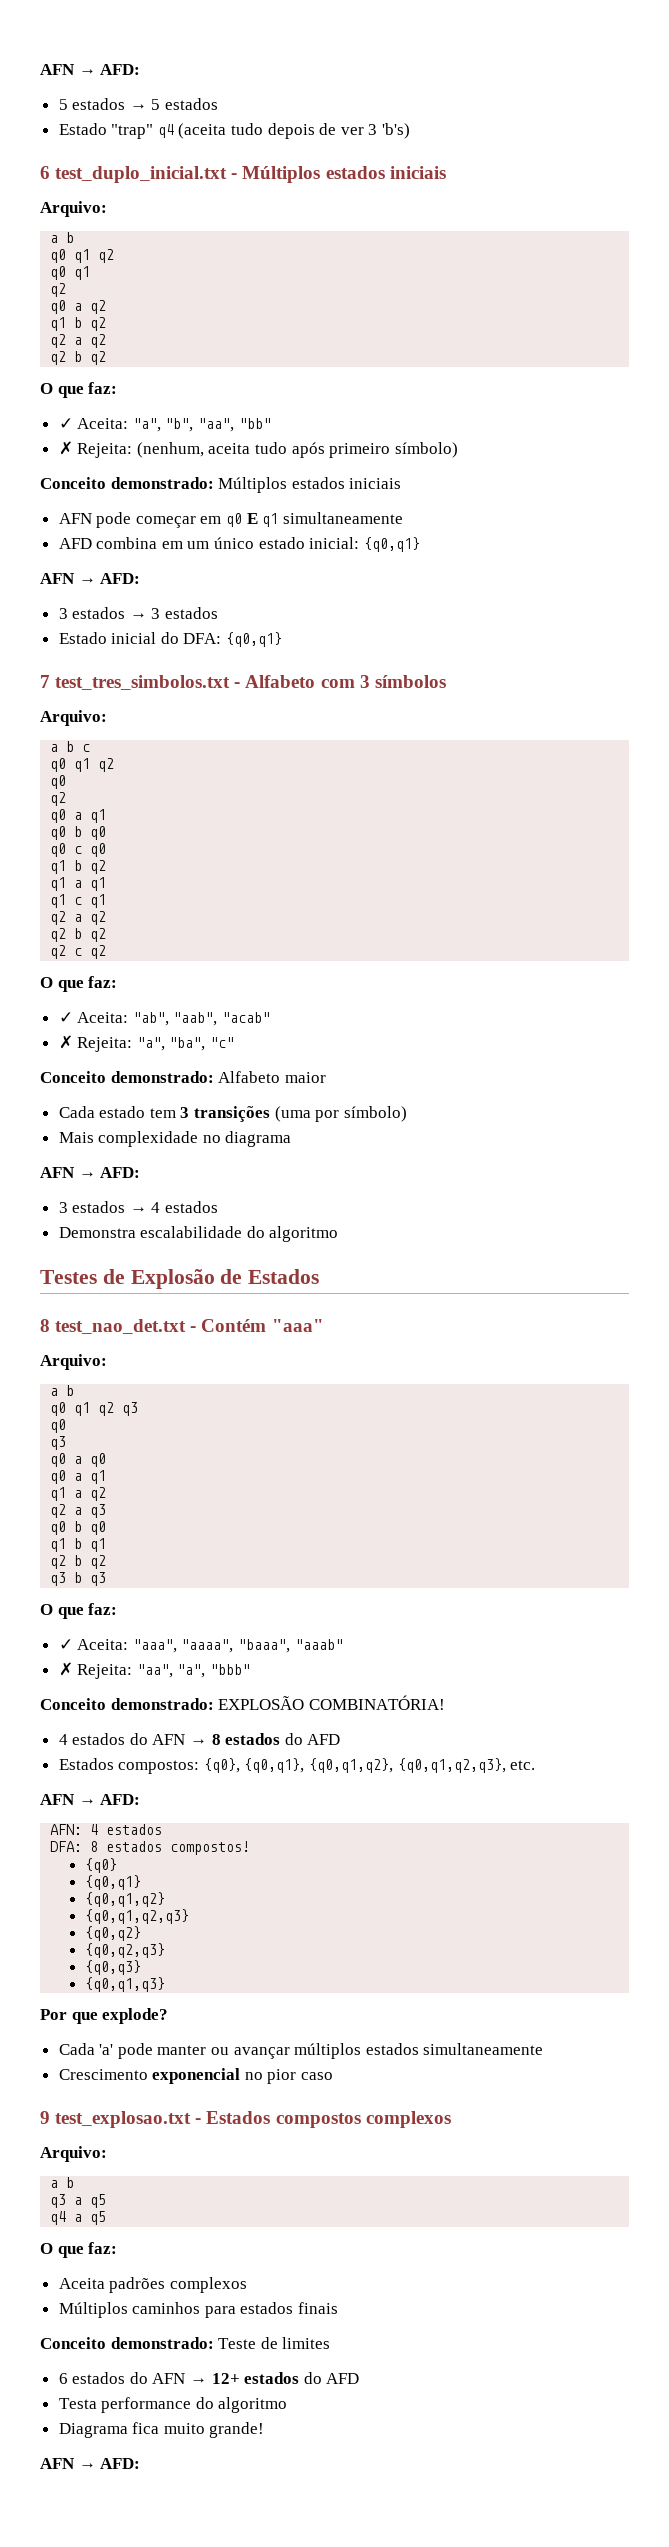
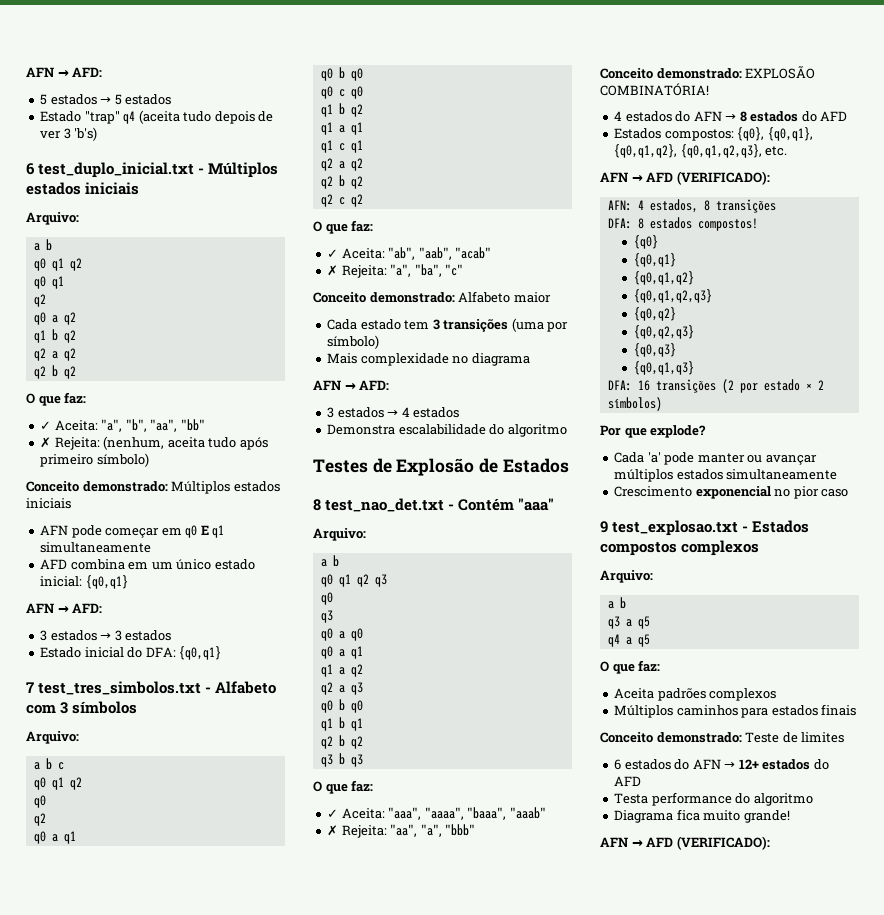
[100,1794,141,1805] AFD: -> [646,171,770,185] AFD (VERIFICADO):
[106,1824,163,1835] estados -> [649,199,776,213] estados, 8 transições
(165, 1984) none -> [607,379,824,393] [607,397,662,411] // DFA: 16 transições (2 por estado × 2 símbolos)
[100,2458,141,2469] AFD: -> [646,836,770,850] AFD (VERIFICADO):

